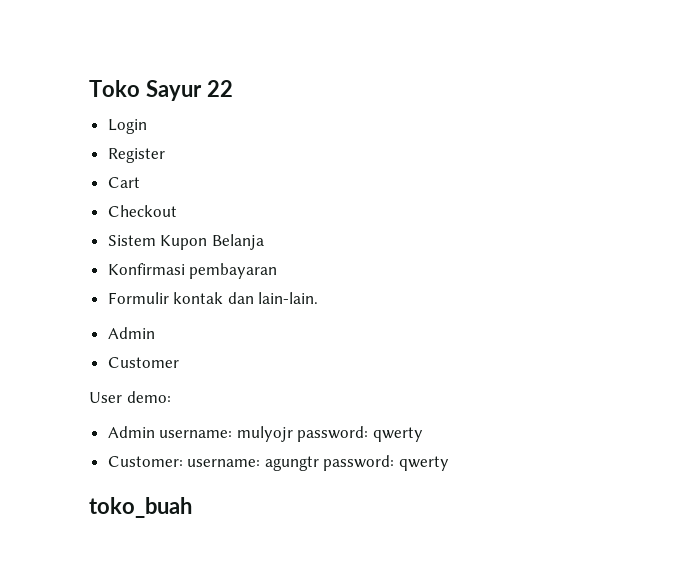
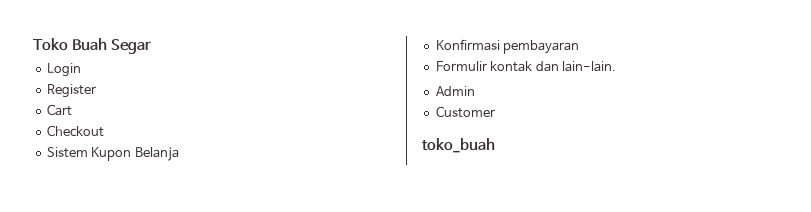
[145,80,233,101] Sayur 22 -> [71,38,151,54] Buah Segar
[89,391,171,403] [107,426,424,442] [107,455,450,471] // User demo: // Admin username: mulyojr password: qwerty // Customer: username: agungtr password: qwerty -> (495, 112) none

